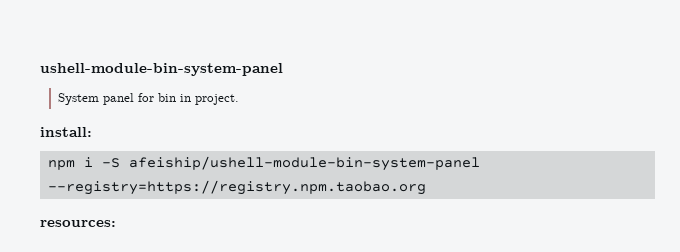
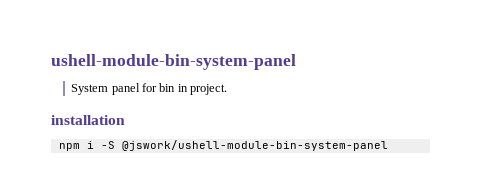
[40,127,92,137] install: -> [51,115,125,125] installation
[128,156,480,171] [47,180,426,195] [40,220,116,227] afeiship/ushell-module-bin-system-panel --registry=https://registry.npm.taobao.org // resources: -> [121,140,388,151] @jswork/ushell-module-bin-system-panel

